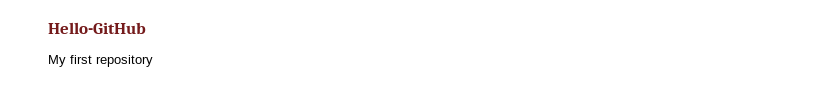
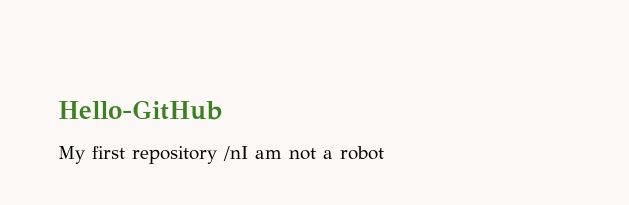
(153, 61) none -> [223,146,384,161] /nI am not a robot

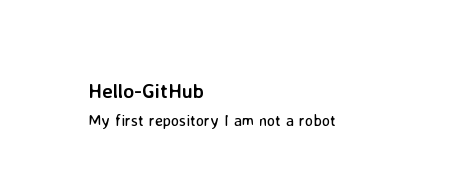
[223,146,248,161] /nI -> [224,115,229,126] I

